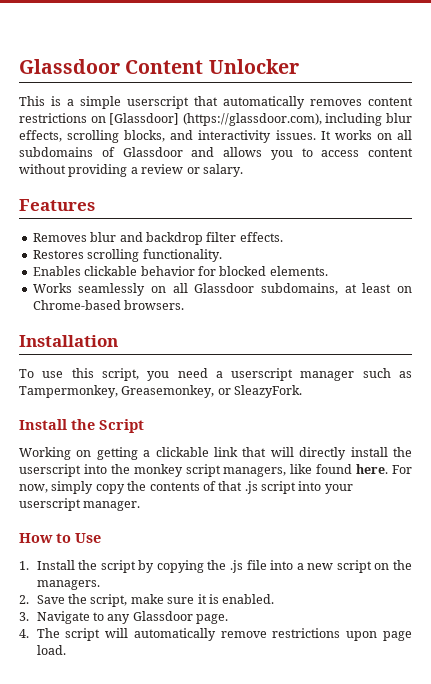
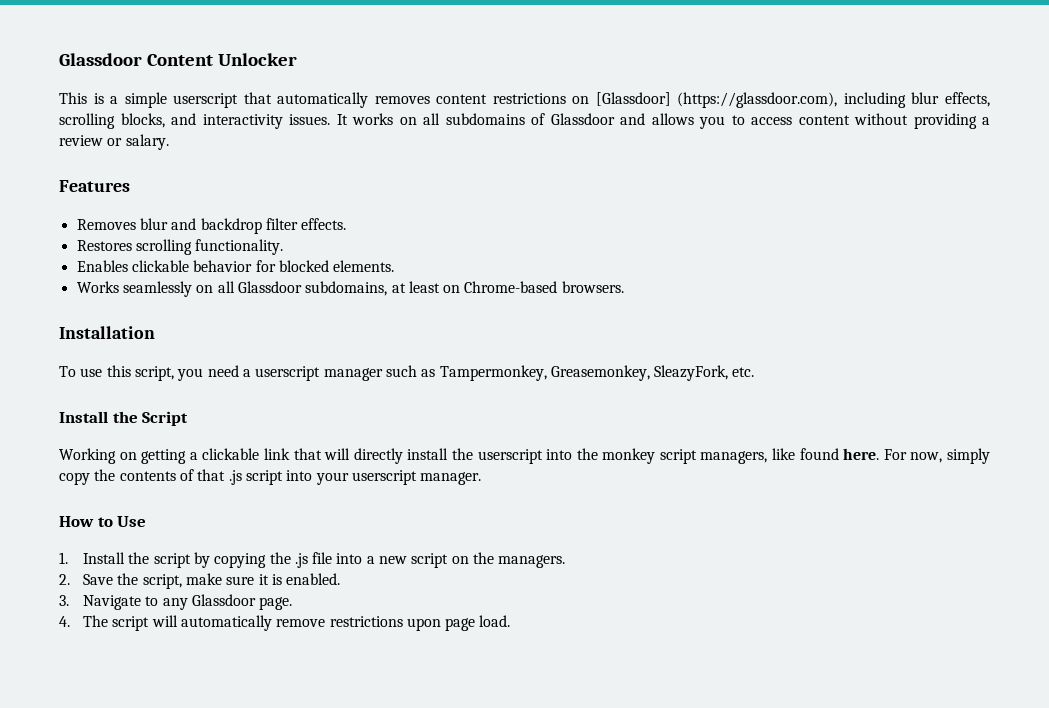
[217,385,303,398] or SleazyFork. -> [654,365,755,381] SleazyFork, etc.

